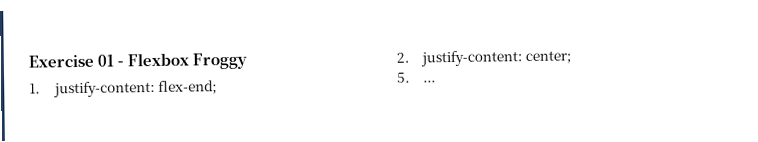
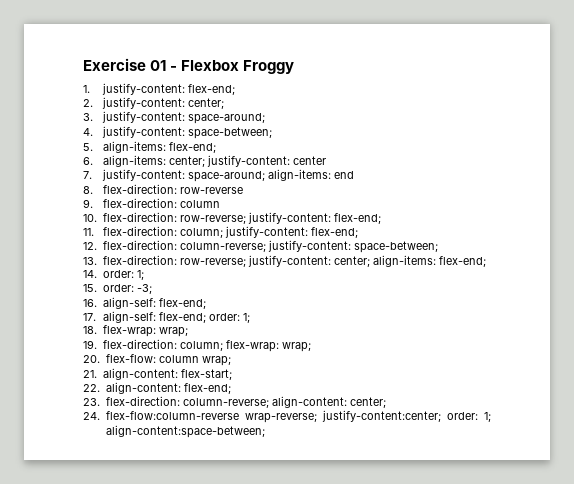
[397,72,436,83] 5. ... -> [83,111,266,124] [83,126,273,139] [83,141,217,153] [83,155,327,167] [83,169,355,182] [83,184,244,194] [83,198,221,208] [83,212,382,224] [83,226,359,238] [83,240,439,253] [83,255,487,267] [83,270,145,280] [83,284,153,294] [83,297,207,309] [83,311,251,323] [83,325,189,337] [83,339,312,352] [83,354,231,366] [83,368,233,380] [83,382,231,394] [83,396,386,408] [83,410,491,423] [105,425,265,438] 3. justify-content: space-around; // 4. justify-content: space-between; // 5. align-items: flex-end; // 6. align-items: center; justify-content: center // 7. justify-content: space-around; align-items: end // 8. flex-direction: row-reverse // 9. flex-direction: column // 10. flex-direction: row-reverse; justify-content: flex-end; // 11. flex-direction: column; justify-content: flex-end; // 12. flex-direction: column-reverse; justify-content: space-between; // 13. flex-direction: row-reverse; justify-content: center; align-items: flex-end; // 14. order: 1; // 15. order: -3; // 16. align-self: flex-end; // 17. align-self: flex-end; order: 1; // 18. flex-wrap: wrap; // 19. flex-direction: column; flex-wrap: wrap; // 20. flex-flow: column wrap; // 21. align-content: flex-start; // 22. align-content: flex-end; // 23. flex-direction: column-reverse; align-content: center; // 24. flex-flow:column-reverse wrap-reverse; justify-content:center; order: 1; align-content:space-between;

